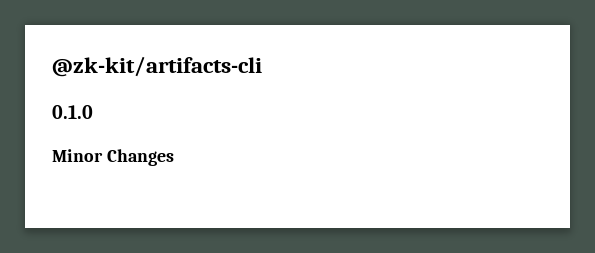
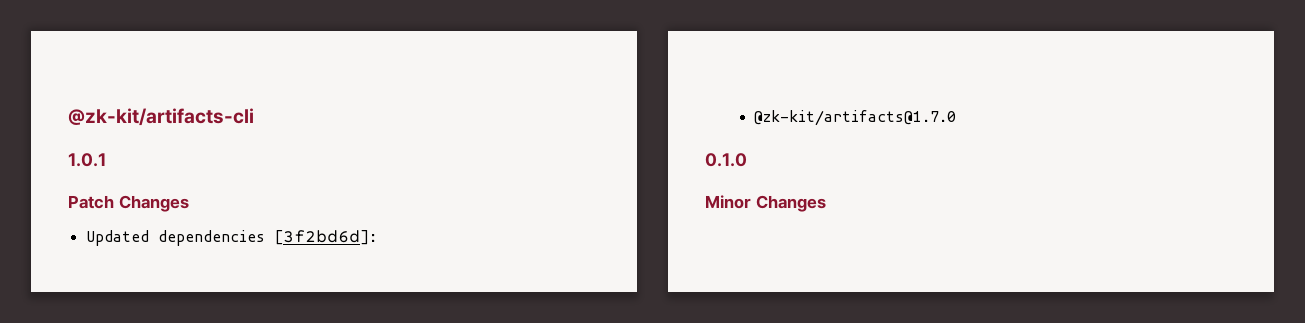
(262, 66) none -> [68,153,106,167] [68,195,189,212] [85,230,377,246] [754,110,957,126] // 1.0.1 // Patch Changes // Updated dependencies [3f2bd6d]: // @zk-kit/artifacts@1.7.0

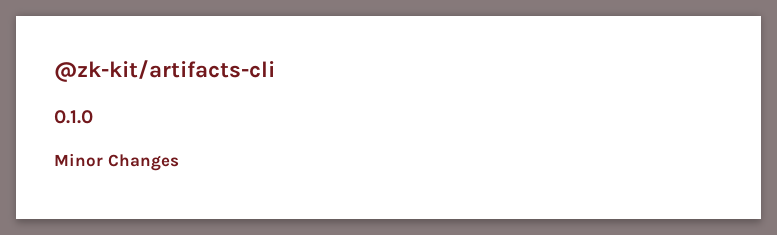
[68,153,106,167] [68,195,189,212] [85,230,377,246] [754,110,957,126] // 1.0.1 // Patch Changes // Updated dependencies [3f2bd6d]: // @zk-kit/artifacts@1.7.0 -> (275, 71) none

